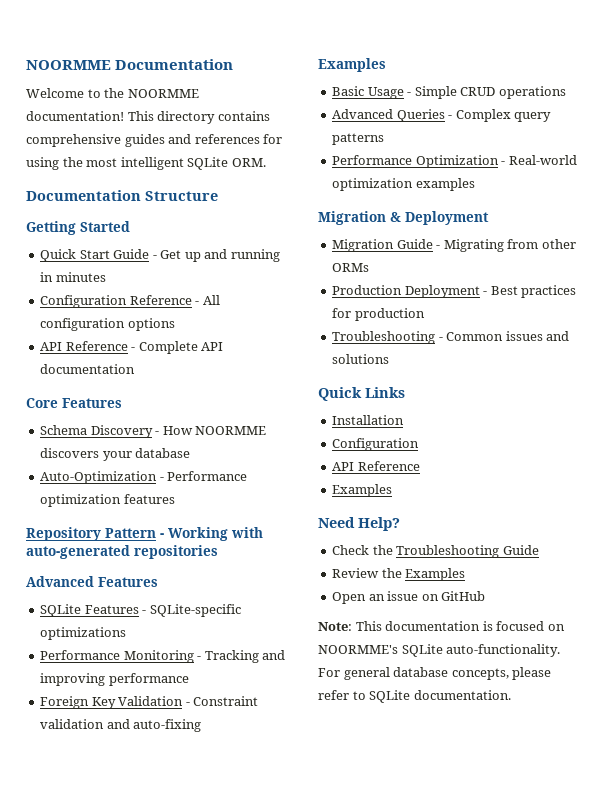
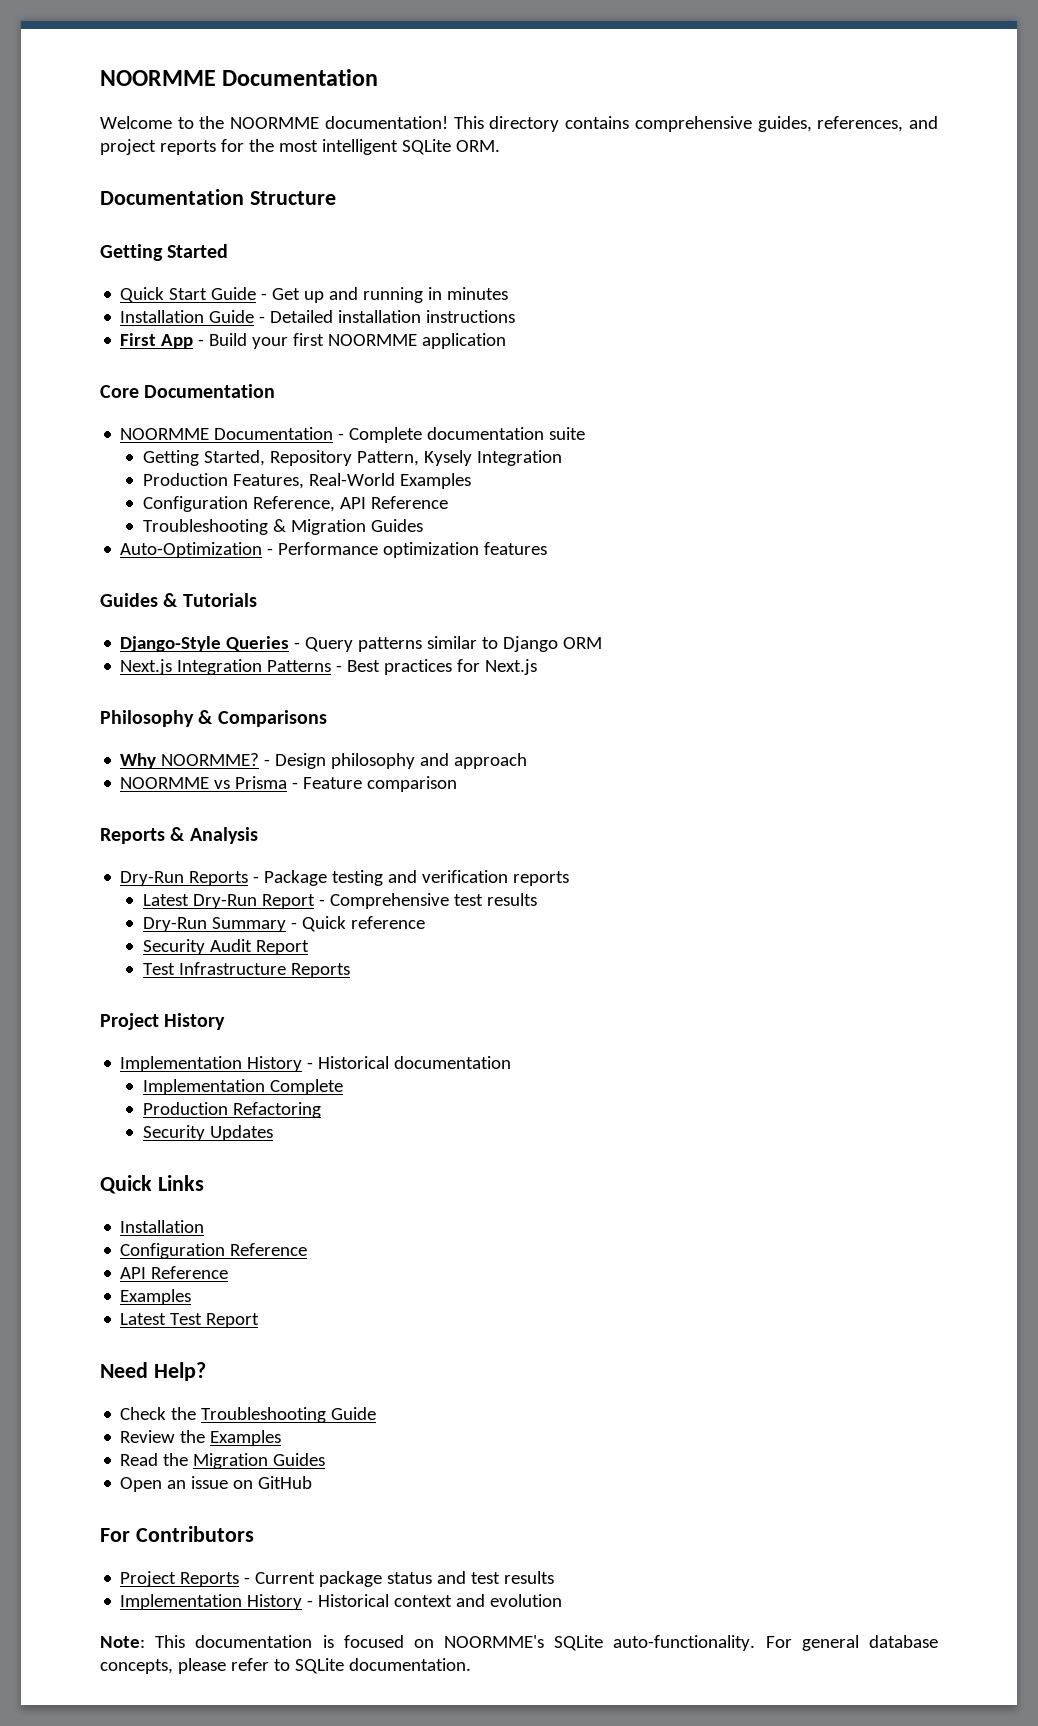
[124,134,283,147] [26,157,59,170] guides and references for using -> [757,116,939,132] [100,139,244,155] guides, references, and project reports for
[40,295,220,308] [40,318,175,331] [40,341,224,354] [40,364,136,374] [26,398,122,408] [40,425,267,438] [40,448,191,461] Configuration Reference - All configuration options // API Reference - Complete API documentation // Core Features // Schema Discovery - How NOORMME discovers your database -> [120,310,516,323] [120,333,507,349] [100,384,276,398] [120,427,586,443] [142,450,562,466] [142,473,471,489] [142,496,448,512] [142,519,423,535] Installation Guide - Detailed installation instructions // First App - Build your first NOORMME application // Core Documentation // NOORMME Documentation - Complete documentation suite // Getting Started, Repository Pattern, Kysely Integration // Production Features, Real-World Examples // Configuration Reference, API Reference // Troubleshooting & Migration Guides
[26,527,263,541] [26,545,218,559] [26,576,158,587] [40,604,241,617] [40,627,127,640] [40,650,286,663] [40,673,189,686] [40,696,259,709] [40,719,202,732] [318,58,386,72] [332,86,566,99] [332,109,552,122] [332,133,385,145] [332,155,577,168] [332,178,475,191] [318,211,489,225] [332,239,576,252] [332,263,370,272] [332,285,577,298] [332,308,425,321] [332,331,570,344] [332,354,390,364] Repository Pattern - Working with auto-generated repositories // Advanced Features // SQLite Features - SQLite-specific optimizations // Performance Monitoring - Tracking and improving performance // Foreign Key Validation - Constraint validation and auto-fixing // Examples // Basic Usage - Simple CRUD operations // Advanced Queries - Complex query patterns // Performance Optimization - Real-world optimization examples // Migration & Deployment // Migration Guide - Migrating from other ORMs // Production Deployment - Best practices for production // Troubleshooting - Common issues and solutions -> [100,593,257,607] [120,636,603,652] [120,659,538,675] [100,710,327,727] [120,753,528,769] [120,776,458,792] [100,827,258,844] [120,870,570,886] [142,893,537,909] [142,916,425,932] [142,939,309,955] [142,962,350,978] [100,1013,226,1030] [120,1056,512,1072] [142,1079,343,1095] [142,1102,321,1118] [142,1125,273,1141] Guides & Tutorials // Django-Style Queries - Query patterns similar to Django ORM // Next.js Integration Patterns - Best practices for Next.js // Philosophy & Comparisons // Why NOORMME? - Design philosophy and approach // NOORMME vs Prisma - Feature comparison // Reports & Analysis // Dry-Run Reports - Package testing and verification reports // Latest Dry-Run Report - Comprehensive test results // Dry-Run Summary - Quick reference // Security Audit Report // Test Infrastructure Reports // Project History // Implementation History - Historical documentation // Implementation Complete // Production Refactoring // Security Updates
(420, 444) none -> [230,1243,308,1256] Reference
(393, 490) none -> [120,1313,260,1328] // Latest Test Report
(466, 574) none -> [120,1453,326,1469] // Read the Migration Guides
(486, 596) none -> [100,1526,254,1542] [120,1571,555,1587] [120,1594,563,1610] // For Contributors // Project Reports - Current package status and test results // Implementation History - Historical context and evolution

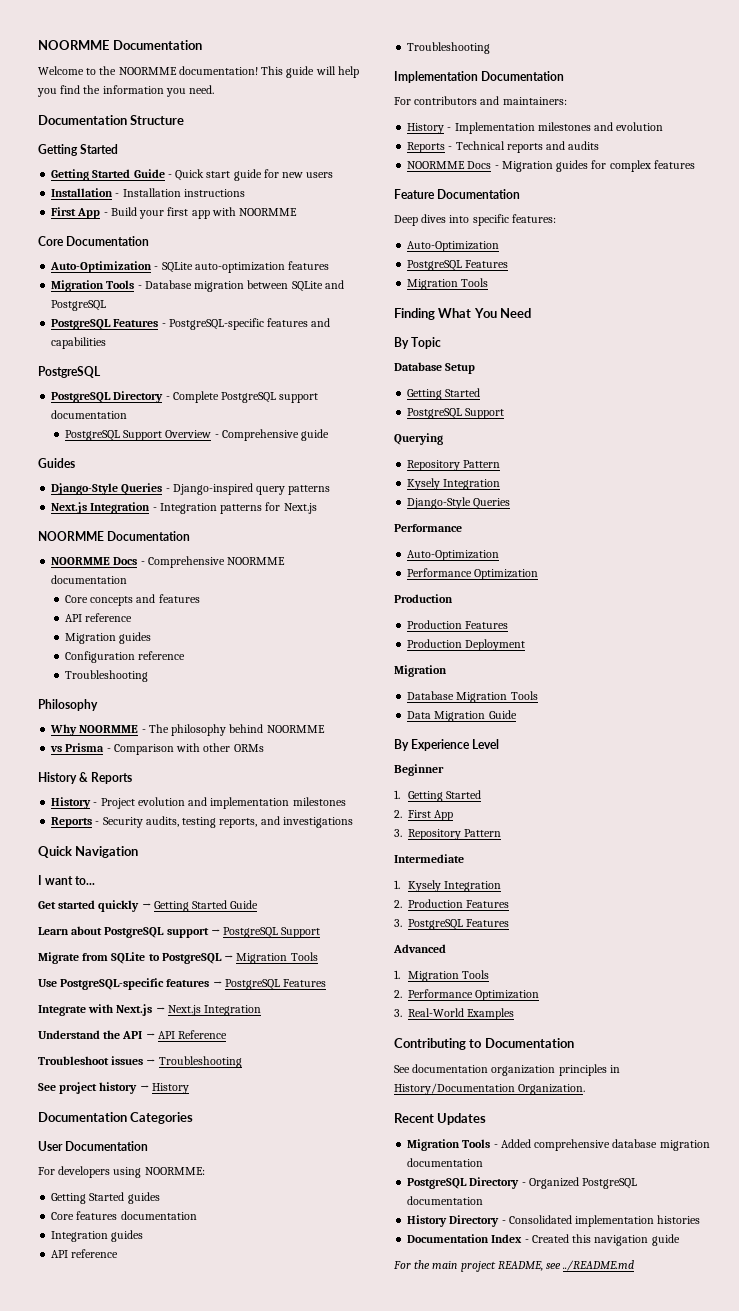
[489,116,939,132] [100,139,500,155] [100,189,336,205] [100,244,229,261] [120,287,509,303] [120,310,422,323] directory contains comprehensive guides, references, and project reports for the most intelligent SQLite ORM. // Documentation Structure // Getting Started // Quick Start Guide - Get up and running in minutes // Installation Guide - Detailed installation -> [286,66,359,78] [37,85,215,97] [38,115,185,125] [38,144,119,156] [51,169,334,181] [51,188,181,197] guide will help you find the information you need. // Documentation Structure // Getting Started // Getting Started Guide - Quick start guide for new users // Installation - Installation
[328,333,507,349] NOORMME application -> [191,207,298,219] app with NOORMME
[120,427,586,443] [142,450,562,466] [142,473,471,489] [142,496,448,512] [142,519,423,535] [120,542,548,558] [100,593,257,607] NOORMME Documentation - Complete documentation suite // Getting Started, Repository Pattern, Kysely Integration // Production Features, Real-World Examples // Configuration Reference, API Reference // Troubleshooting & Migration Guides // Auto-Optimization - Performance optimization features // Guides & Tutorials -> [50,261,330,273] [51,280,344,292] [51,300,107,311] [51,318,331,330] [51,337,107,349] [38,366,101,378] [51,391,319,403] [51,410,128,419] [64,429,330,441] [38,458,75,468] Auto-Optimization - SQLite auto-optimization features // Migration Tools - Database migration between SQLite and PostgreSQL // PostgreSQL Features - PostgreSQL-specific features and capabilities // PostgreSQL // PostgreSQL Directory - Complete PostgreSQL support documentation // PostgreSQL Support Overview - Comprehensive guide // Guides
[305,636,603,652] [120,659,538,675] Query patterns similar to Django ORM // Next.js Integration Patterns - Best practices for Next.js -> [172,483,331,495] [51,502,317,514] [38,531,191,541] [51,556,286,568] [51,575,128,584] [64,594,200,606] [64,613,133,622] [64,632,152,644] [64,651,186,663] [64,670,148,682] Django-inspired query patterns // Next.js Integration - Integration patterns for Next.js // NOORMME Documentation // NOORMME Docs - Comprehensive NOORMME documentation // Core concepts and features // API reference // Migration guides // Configuration reference // Troubleshooting
[198,710,327,727] & Comparisons -> (98, 705) none
[161,753,528,769] [120,776,458,792] [100,827,258,844] [120,870,570,886] [142,893,537,909] [142,916,425,932] [142,939,309,955] [142,962,350,978] [100,1013,226,1030] [120,1056,512,1072] [142,1079,343,1095] [142,1102,321,1118] [142,1125,273,1141] [100,1175,204,1194] [120,1220,205,1233] [120,1243,308,1259] [120,1266,229,1279] [120,1289,192,1305] [120,1313,260,1328] [100,1362,206,1381] [120,1407,377,1423] [120,1430,282,1446] [120,1453,326,1469] [120,1476,313,1492] [100,1526,254,1542] [120,1571,555,1587] [120,1594,563,1610] [100,1635,938,1651] [100,1658,471,1674] NOORMME? - Design philosophy and approach // NOORMME vs Prisma - Feature comparison // Reports & Analysis // Dry-Run Reports - Package testing and verification reports // Latest Dry-Run Report - Comprehensive test results // Dry-Run Summary - Quick reference // Security Audit Report // Test Infrastructure Reports // Project History // Implementation History - Historical documentation // Implementation Complete // Production Refactoring // Security Updates // Quick Links // Installation // Configuration Reference // API Reference // Examples // Latest Test Report // Need Help? // Check the Troubleshooting Guide // Review the Examples // Read the Migration Guides // Open an issue on GitHub // For Contributors // Project Reports - Current package status and test results // Implementation History - Historical context and evolution // Note: This documentation is focused on NOORMME's SQLite auto-functionality. For general database concepts, please refer to SQLite documentation. -> [79,724,325,736] [50,743,264,755] [38,772,133,784] [51,797,346,809] [51,816,353,828] [38,846,139,858] [38,875,96,885] [38,900,259,912] [38,926,321,938] [38,952,318,964] [38,978,327,990] [38,1004,262,1016] [38,1030,228,1039] [38,1056,242,1068] [38,1082,189,1094] [38,1112,194,1124] [38,1141,149,1151] [38,1166,205,1178] [51,1192,160,1204] [51,1211,197,1220] [51,1230,144,1242] [51,1249,119,1258] [407,42,491,54] [394,71,565,83] [394,96,567,105] [407,122,664,134] [407,141,600,153] [407,160,695,172] [394,189,521,199] [394,214,556,226] [407,241,500,252] [407,260,509,271] [407,278,489,290] [394,308,532,320] [394,337,442,349] [394,362,476,374] [407,388,481,400] [407,408,505,419] [394,433,443,445] [407,460,501,471] [407,478,501,490] [407,497,511,509] [394,524,462,532] [407,550,500,561] [407,568,539,580] [394,594,453,603] [407,620,509,629] [407,639,526,651] [394,665,447,677] [407,691,538,703] [407,710,517,722] [394,739,500,751] [394,764,444,776] [394,790,481,802] [394,810,454,821] [394,829,502,840] [394,854,464,863] [394,880,501,892] [394,899,510,908] [394,919,510,930] [393,944,446,953] [394,970,489,982] [394,989,540,1001] [394,1008,515,1020] [394,1038,574,1050] [394,1064,620,1076] [394,1083,586,1095] [394,1113,487,1125] [407,1139,710,1151] [407,1158,484,1167] [407,1177,638,1189] [407,1196,484,1205] [407,1215,701,1227] [407,1234,680,1246] [393,1260,635,1272] NOORMME - The philosophy behind NOORMME // vs Prisma - Comparison with other ORMs // History & Reports // History - Project evolution and implementation milestones // Reports - Security audits, testing reports, and investigations // Quick Navigation // I want to... // Get started quickly → Getting Started Guide // Learn about PostgreSQL support → PostgreSQL Support // Migrate from SQLite to PostgreSQL → Migration Tools // Use PostgreSQL-specific features → PostgreSQL Features // Integrate with Next.js → Next.js Integration // Understand the API → API Reference // Troubleshoot issues → Troubleshooting // See project history → History // Documentation Categories // User Documentation // For developers using NOORMME: // Getting Started guides // Core features documentation // Integration guides // API reference // Troubleshooting // Implementation Documentation // For contributors and maintainers: // History - Implementation milestones and evolution // Reports - Technical reports and audits // NOORMME Docs - Migration guides for complex features // Feature Documentation // Deep dives into specific features: // Auto-Optimization // PostgreSQL Features // Migration Tools // Finding What You Need // By Topic // Database Setup // Getting Started // PostgreSQL Support // Querying // Repository Pattern // Kysely Integration // Django-Style Queries // Performance // Auto-Optimization // Performance Optimization // Production // Production Features // Production Deployment // Migration // Database Migration Tools // Data Migration Guide // By Experience Level // Beginner // 1. Getting Started // 2. First App // 3. Repository Pattern // Intermediate // 1. Kysely Integration // 2. Production Features // 3. PostgreSQL Features // Advanced // 1. Migration Tools // 2. Performance Optimization // 3. Real-World Examples // Contributing to Documentation // See documentation organization principles in History/Documentation Organization. // Recent Updates // Migration Tools - Added comprehensive database migration documentation // PostgreSQL Directory - Organized PostgreSQL documentation // History Directory - Consolidated implementation histories // Documentation Index - Created this navigation guide // For the main project README, see ../README.md

